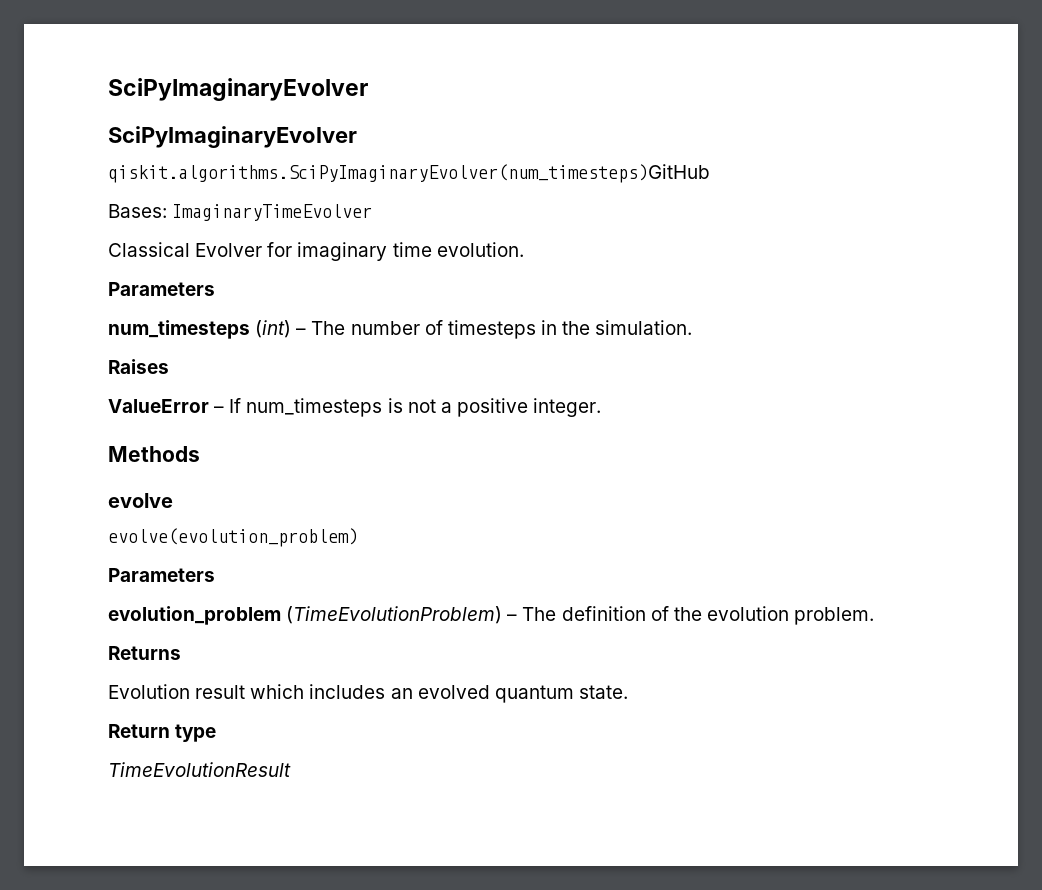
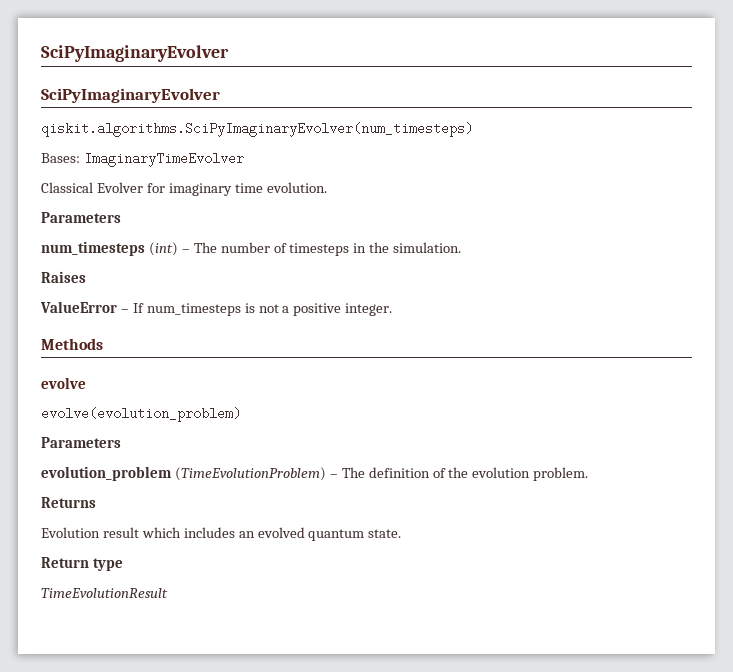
[108,164,710,183] qiskit.algorithms.SciPyImaginaryEvolver(num_timesteps)GitHub -> [41,122,473,137] qiskit.algorithms.SciPyImaginaryEvolver(num_timesteps)

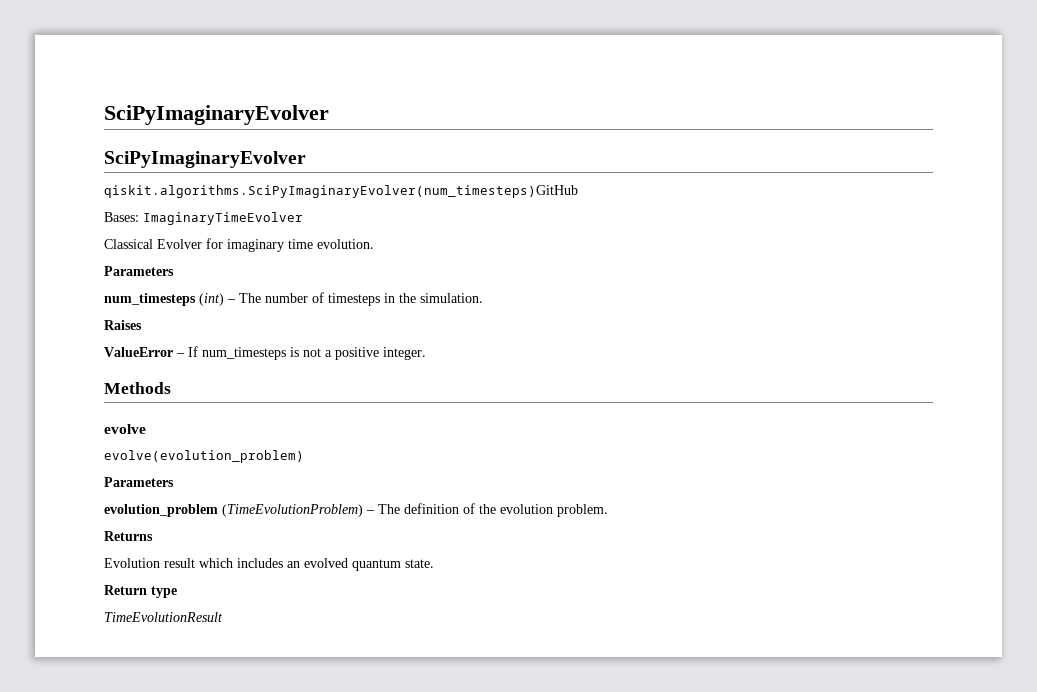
[41,122,473,137] qiskit.algorithms.SciPyImaginaryEvolver(num_timesteps) -> [104,185,578,198] qiskit.algorithms.SciPyImaginaryEvolver(num_timesteps)GitHub

